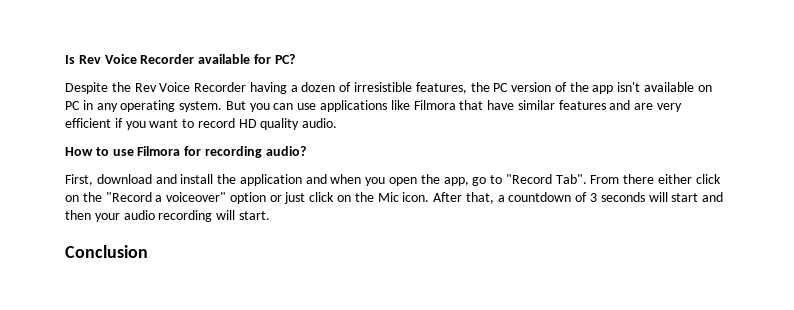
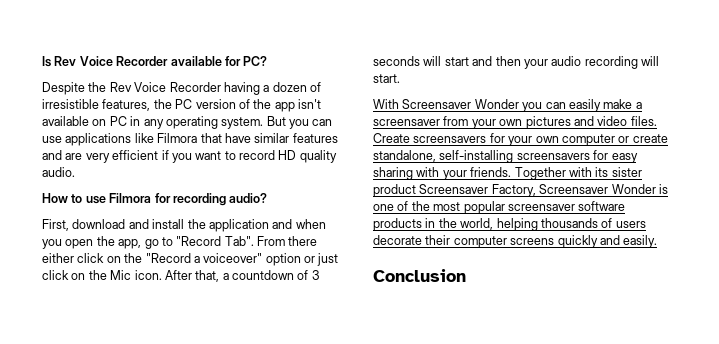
(270, 215) none -> [373,99,642,112] [373,116,657,129] [373,133,668,146] [373,150,638,163] [373,167,642,180] [373,184,668,197] [373,201,626,214] [373,218,646,231] [373,235,658,248] // With Screensaver Wonder you can easily make a screensaver from your own pictures and video files. Create screensavers for your own computer or create standalone, self-installing screensavers for easy sharing with your friends. Together with its sister product Screensaver Factory, Screensaver Wonder is one of the most popular screensaver software products in the world, helping thousands of users decorate their computer screens quickly and easily.

